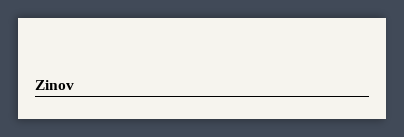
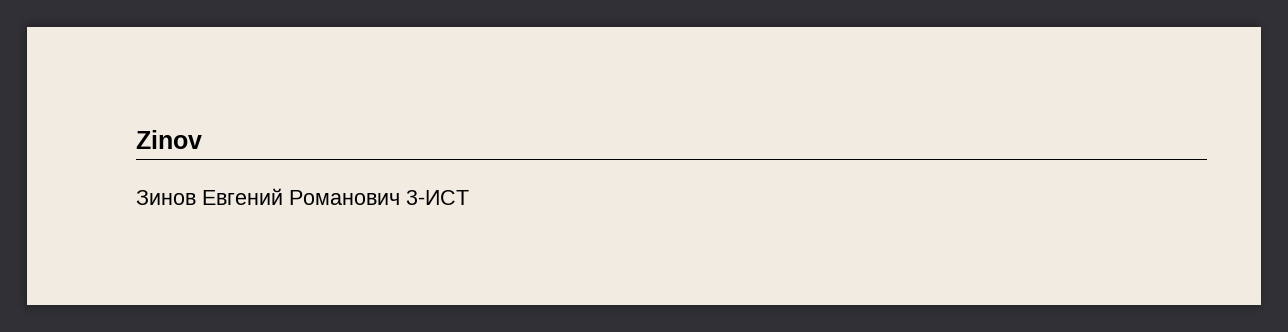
(74, 85) none -> [136,188,469,205] // Зинов Евгений Романович 3-ИСТ

